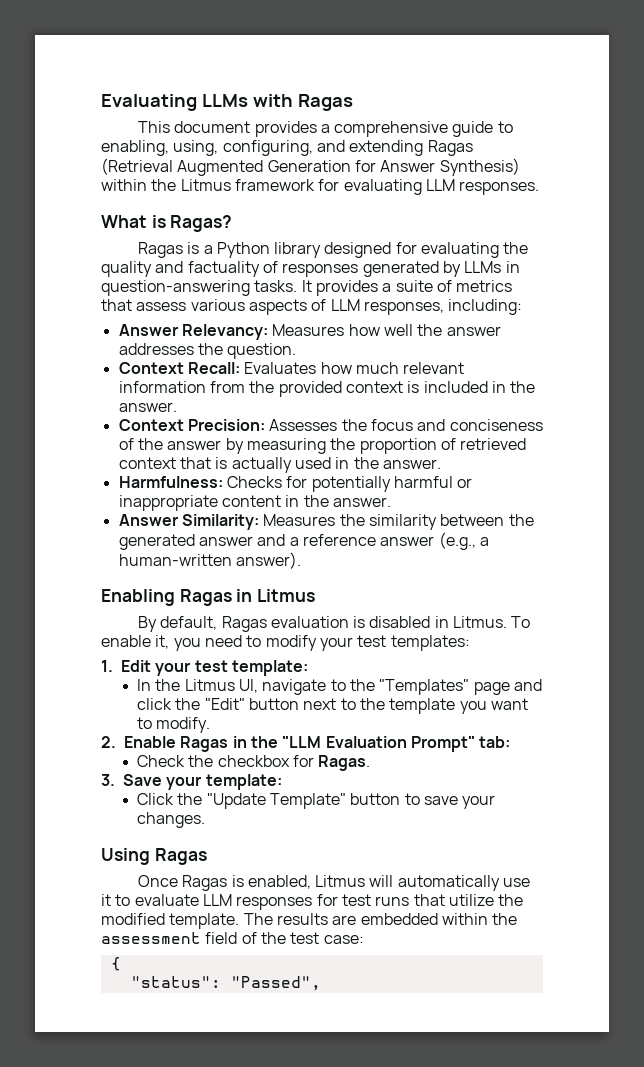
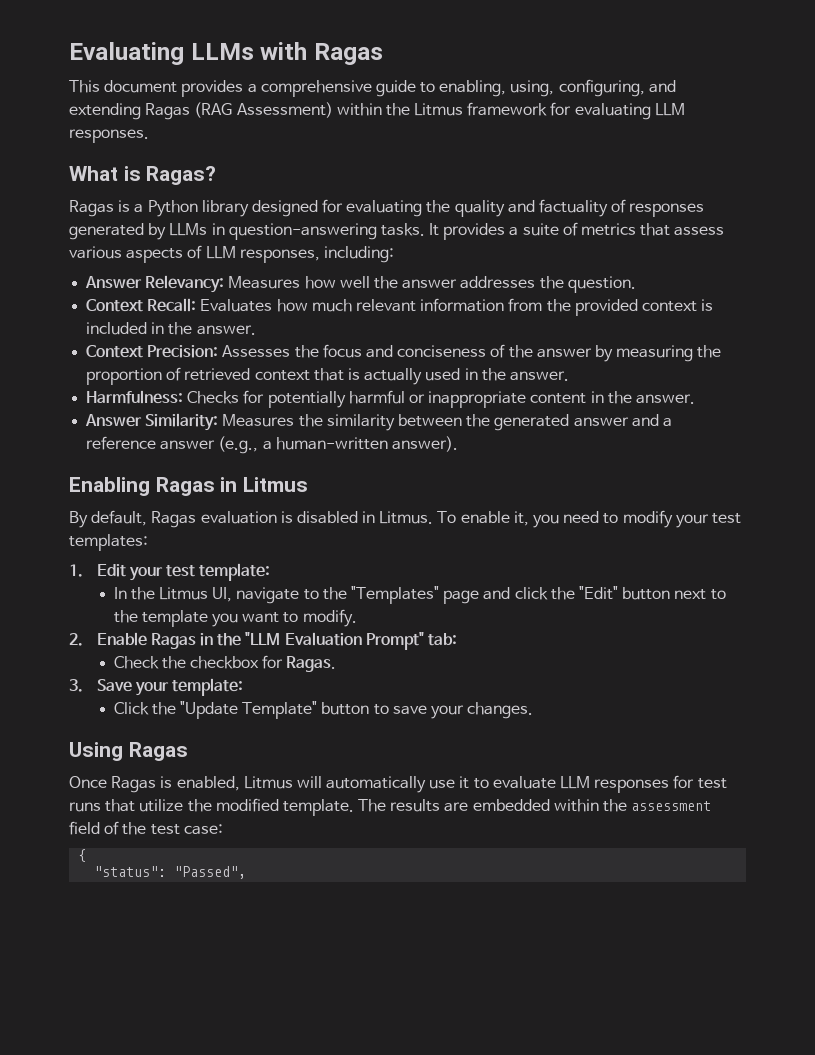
[101,158,520,176] (Retrieval Augmented Generation for Answer Synthesis) -> [194,102,333,118] (RAG Assessment)

